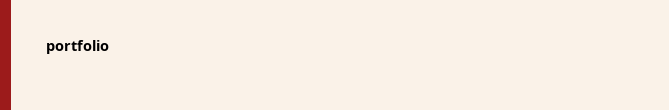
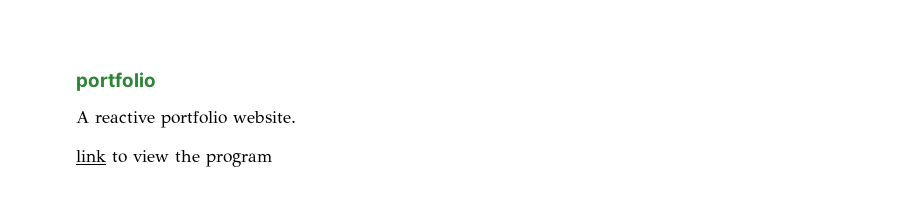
[46,40,109,54] portfolio -> [76,72,156,91] [76,111,296,128] [76,150,272,167] portfolio // A reactive portfolio website. // link to view the program

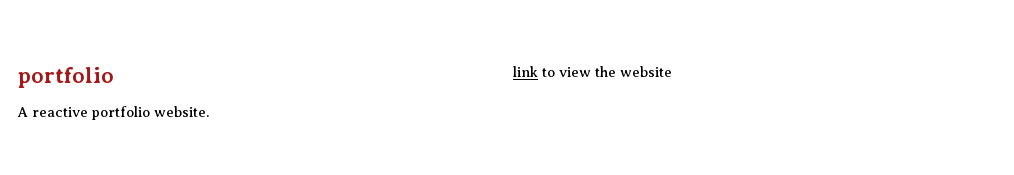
[206,153,272,167] program -> [620,66,672,77] website

